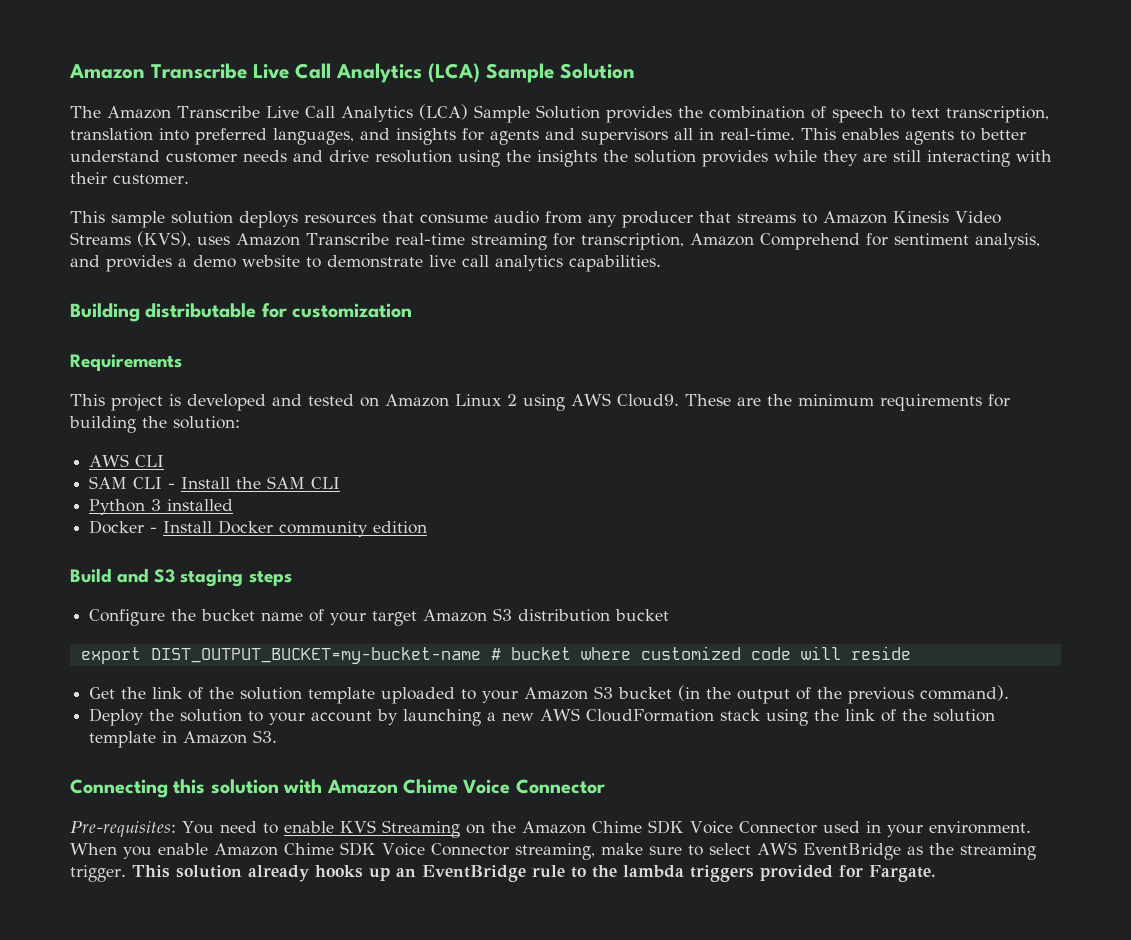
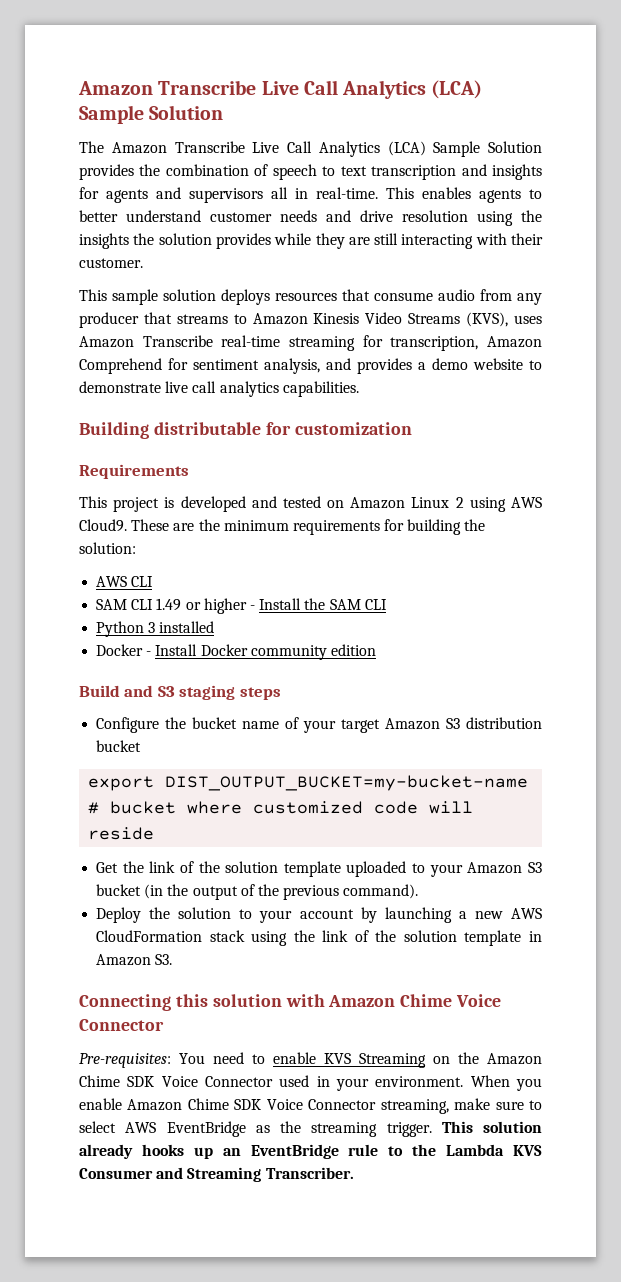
[945,106,1049,123] [70,128,354,145] transcription, translation into preferred languages, -> [371,165,457,180] transcription
(163, 483) none -> [156,598,247,614] 1.49 or higher
[622,865,936,882] lambda triggers provided for Fargate. -> [446,1144,543,1156] [79,1167,354,1182] Lambda KVS Consumer and Streaming Transcriber.

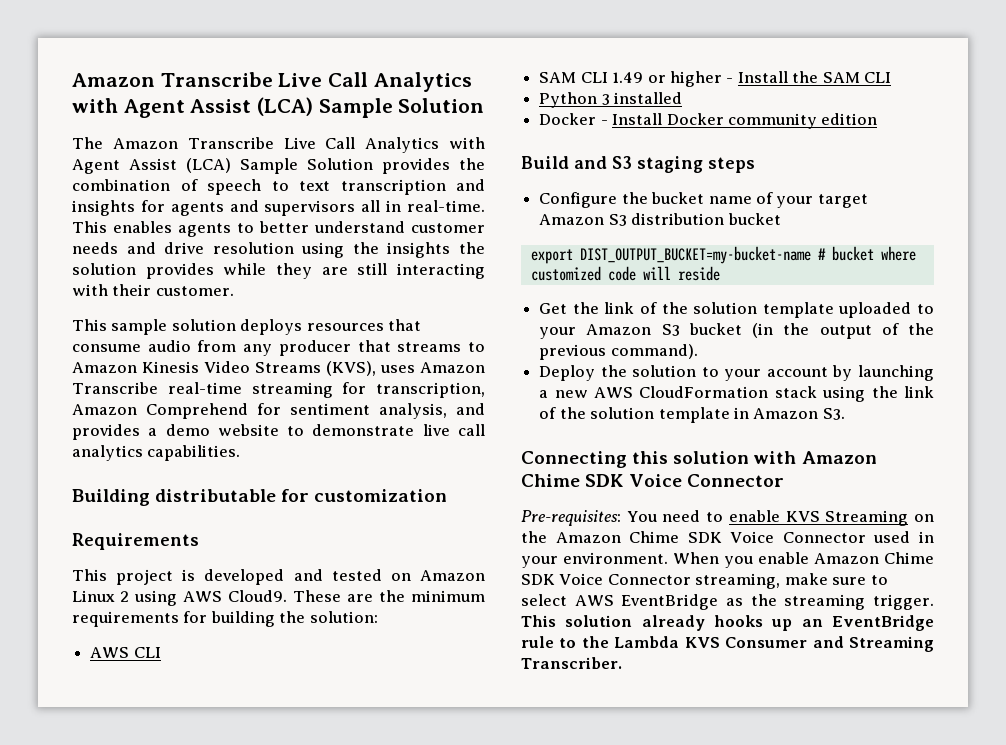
[78,80,427,99] Amazon Transcribe Live Call Analytics -> [72,72,472,92] [72,98,252,118] Amazon Transcribe Live Call Analytics with Agent Assist
(380, 149) none -> [449,137,485,149] [72,158,177,174] with Agent Assist
(453, 1000) none -> [585,474,625,487] SDK

